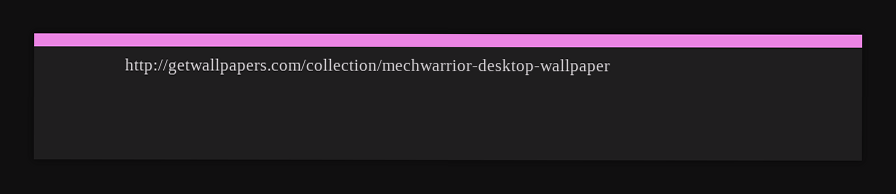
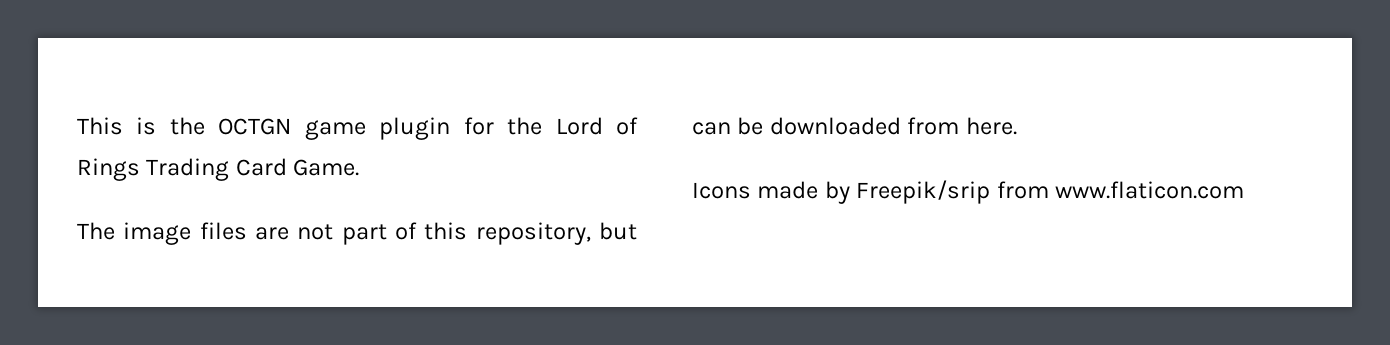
[125,58,611,76] http://getwallpapers.com/collection/mechwarrior-desktop-wallpaper -> [77,117,638,140] [77,158,360,181] [77,222,637,245] [692,117,1017,135] [692,180,1245,204] This is the OCTGN game plugin for the Lord of Rings Trading Card Game. // The image files are not part of this repository, but can be downloaded from here. // Icons made by Freepik/srip from www.flaticon.com

